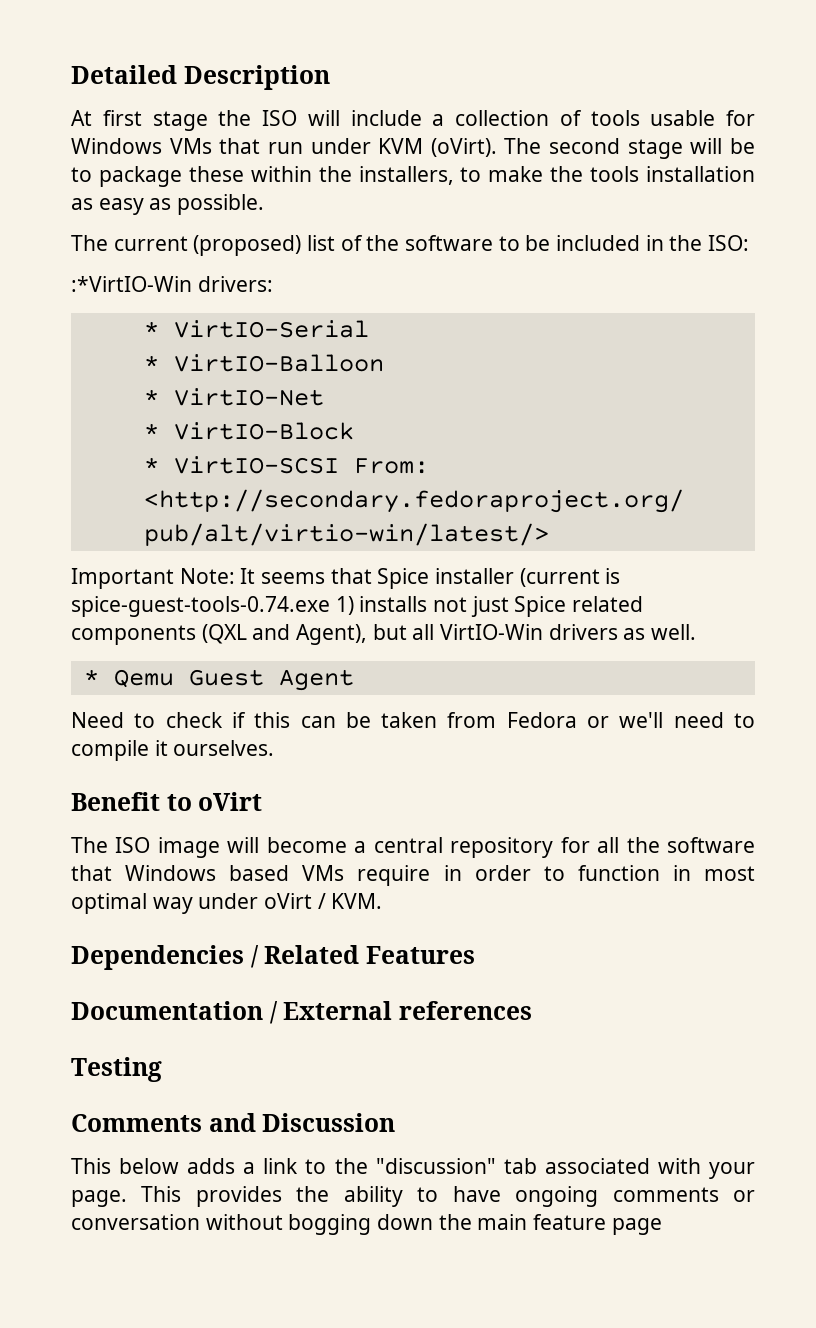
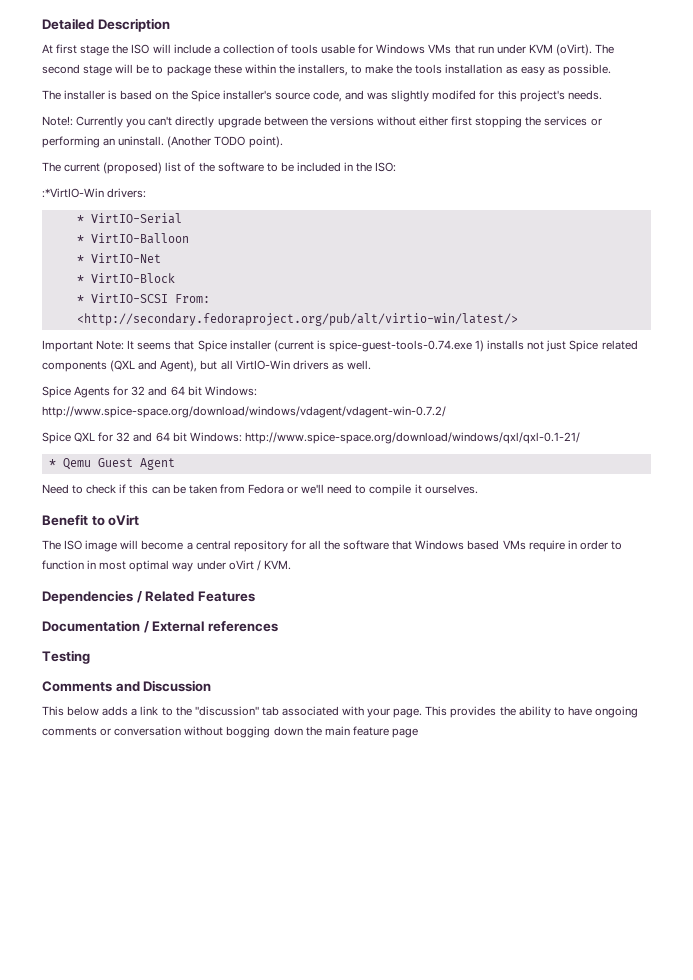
(265, 204) none -> [42,90,602,102] [42,116,602,128] [42,136,283,148] // The installer is based on the Spice installer's source code, and was slightly modifed for this project's needs. // Note!: Currently you can't directly upgrade between the versions without either first stopping the services or performing an uninstall. (Another TODO point).
(697, 632) none -> [42,386,257,398] [42,406,446,418] [42,432,580,444] // Spice Agents for 32 and 64 bit Windows: http://www.spice-space.org/download/windows/vdagent/vdagent-win-0.7.2/ // Spice QXL for 32 and 64 bit Windows: http://www.spice-space.org/download/windows/qxl/qxl-0.1-21/

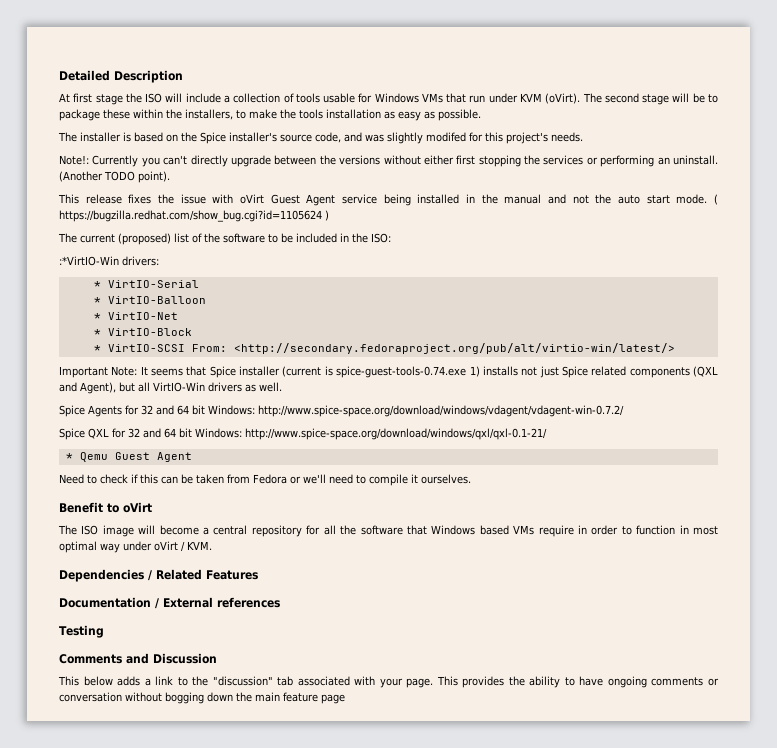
(283, 142) none -> [58,194,718,206] [59,210,329,222] // This release fixes the issue with oVirt Guest Agent service being installed in the manual and not the auto start mode. ( https://bugzilla.redhat.com/show_bug.cgi?id=1105624 )

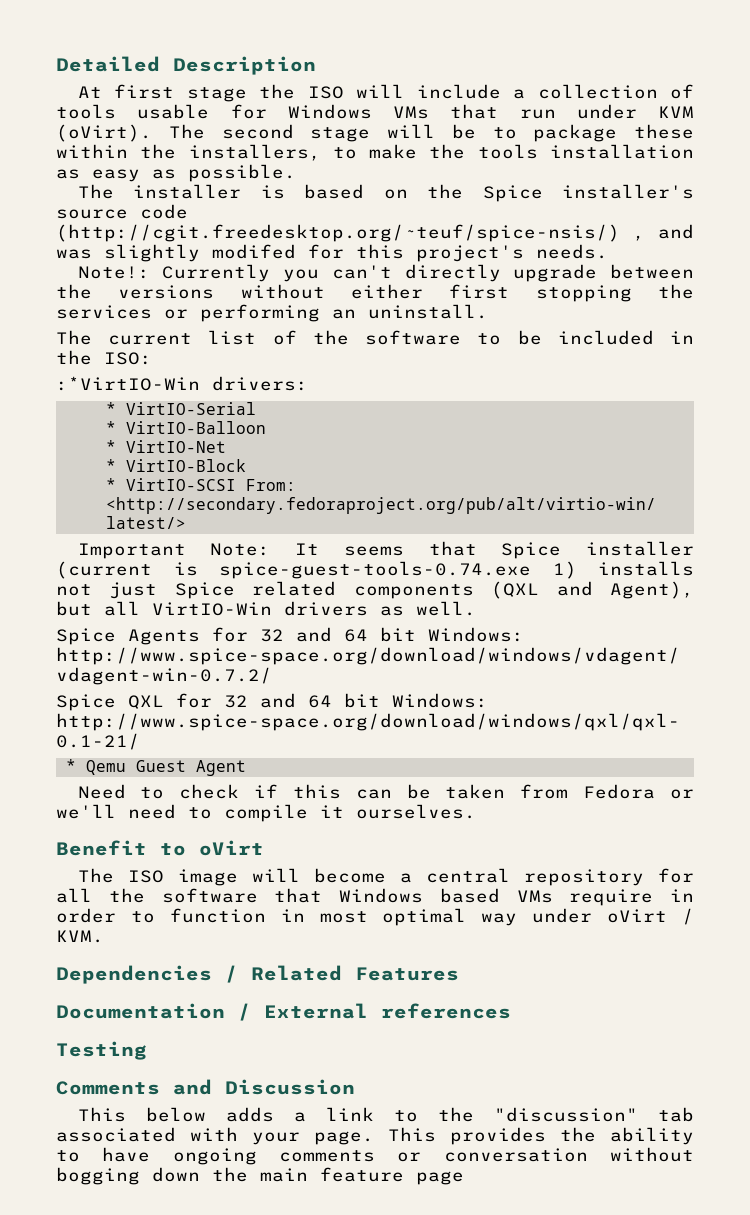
[315,132,341,143] code, -> [140,204,188,219] [56,224,645,242] code (http://cgit.freedesktop.org/~teuf/spice-nsis/) ,
[59,171,170,183] [58,194,718,206] [59,210,329,222] (Another TODO point). // This release fixes the issue with oVirt Guest Agent service being installed in the manual and not the auto start mode. ( https://bugzilla.redhat.com/show_bug.cgi?id=1105624 ) -> (488, 311) none
[118,233,171,245] (proposed) -> (193, 339) none

